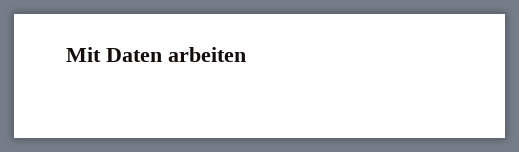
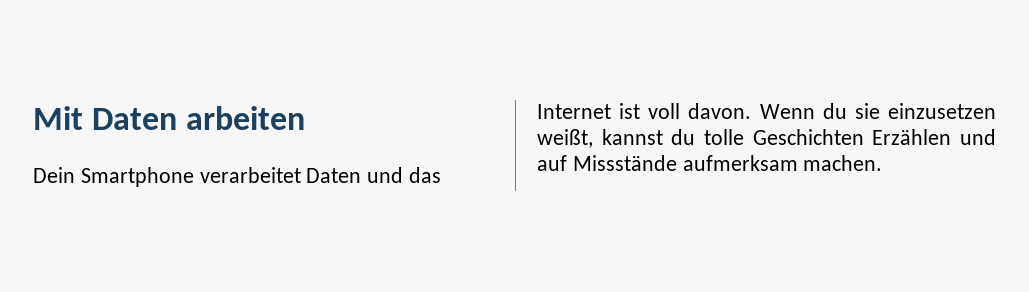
(246, 54) none -> [33,167,442,187] [537,103,996,119] [537,129,996,148] [537,155,883,171] // Dein Smartphone verarbeitet Daten und das Internet ist voll davon. Wenn du sie einzusetzen weißt, kannst du tolle Geschichten Erzählen und auf Missstände aufmerksam machen.

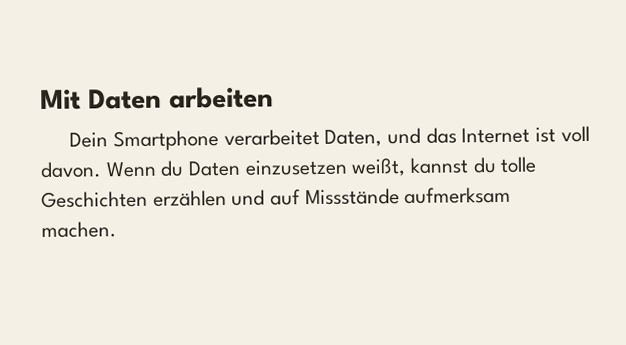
[306,168,362,183] Daten -> [324,129,383,147] Daten,
[854,103,880,119] sie -> [188,160,242,177] Daten
[872,129,952,145] Erzählen -> [152,189,227,207] erzählen

